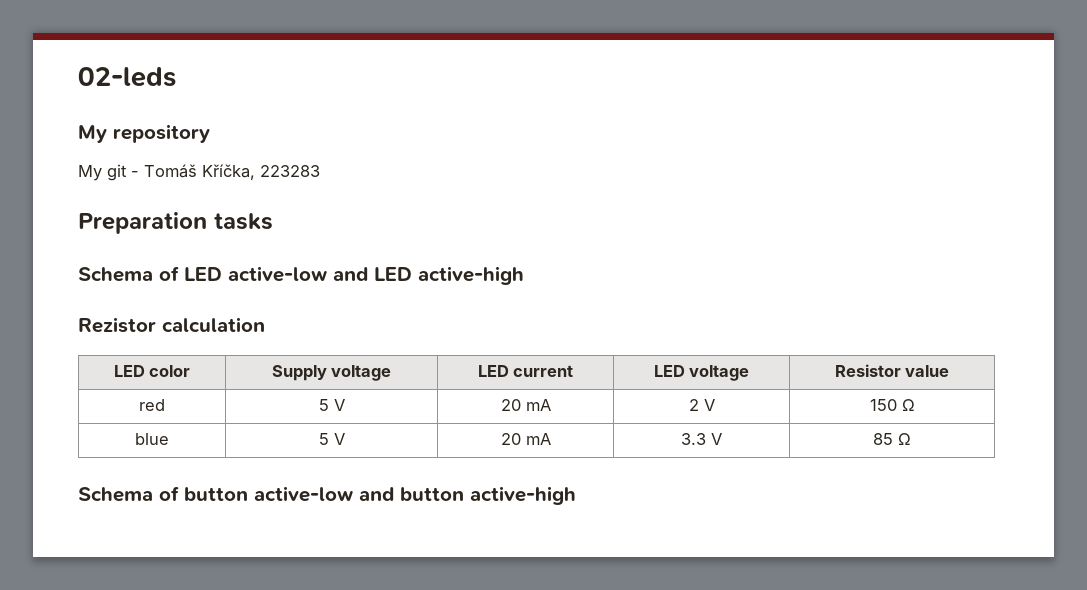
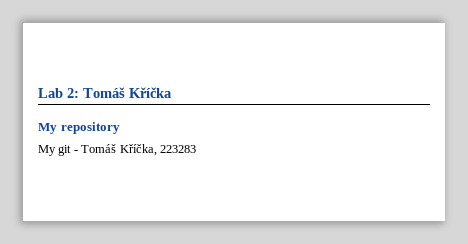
[78,67,176,87] 02-leds -> [38,87,172,98] Lab 2: Tomáš Kříčka
[78,212,273,234] [78,266,524,285] [78,317,265,333] [113,365,191,377] [271,365,392,381] [477,365,574,377] [653,365,750,381] [834,364,950,377] [139,399,165,411] [318,399,345,411] [500,399,551,411] [688,399,715,411] [869,399,915,411] [135,433,169,445] [318,433,345,445] [500,433,551,445] [681,433,722,445] [873,433,911,445] [78,486,576,505] // Preparation tasks // Schema of LED active-low and LED active-high // Rezistor calculation // LED color | Supply voltage | LED current | LED voltage | Resistor value // red | 5 V | 20 mA | 2 V | 150 Ω // blue | 5 V | 20 mA | 3.3 V | 85 Ω // Schema of button active-low and button active-high -> (196, 149) none

